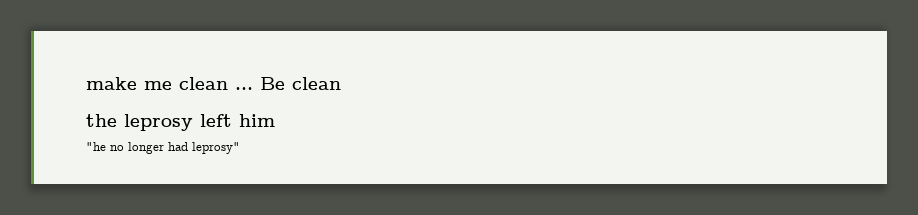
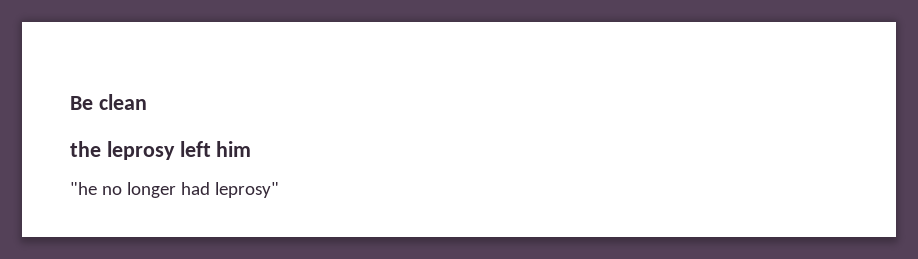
[86,77,253,90] make me clean ... -> (70, 103) none

